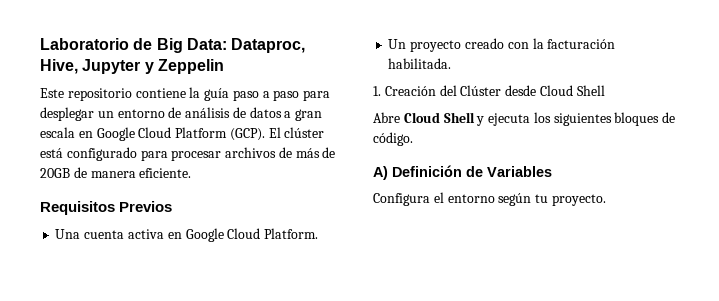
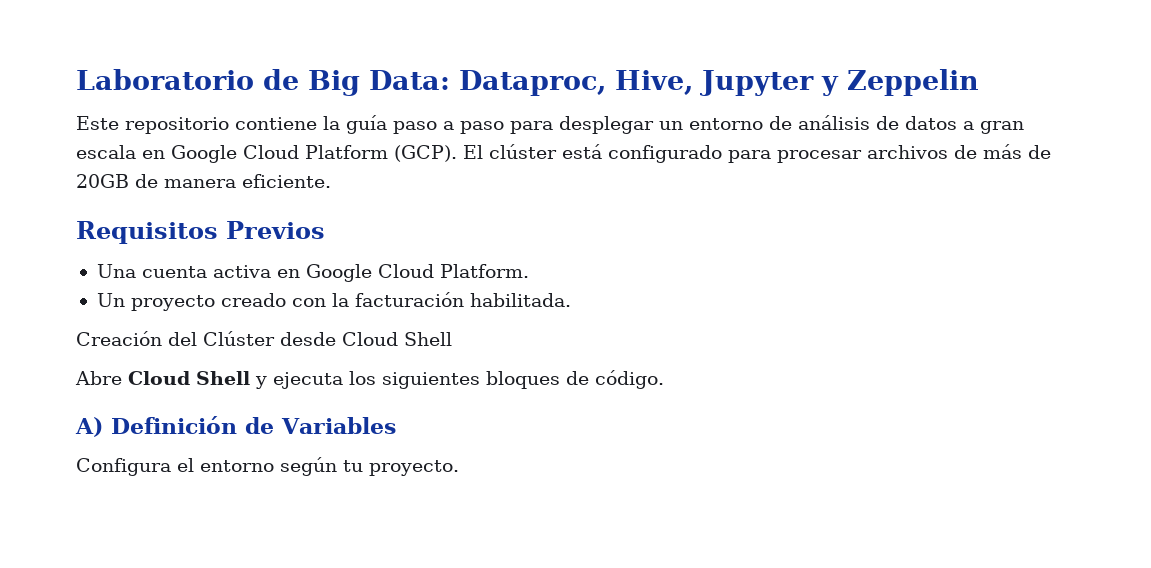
[373,86,381,96] 1. -> (571, 300) none

